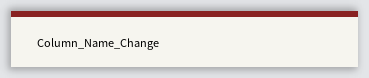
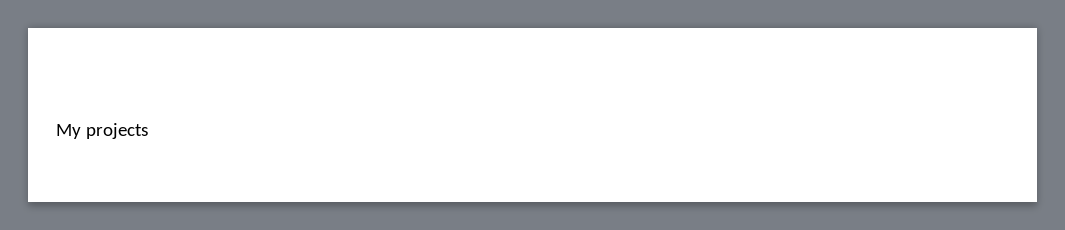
[37,38,159,50] Column_Name_Change -> [56,123,148,139] My projects

